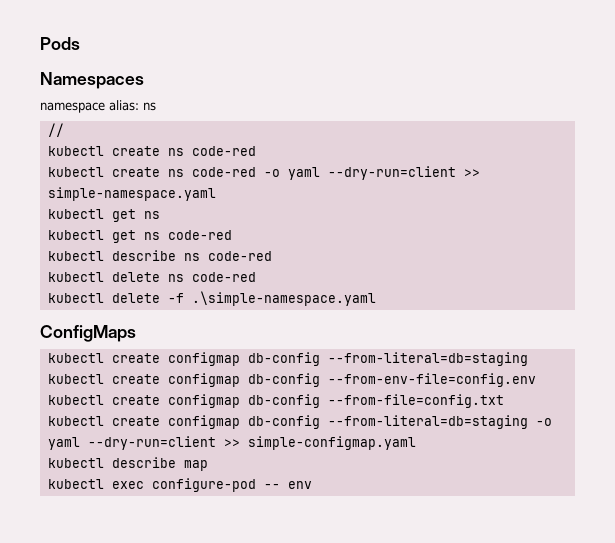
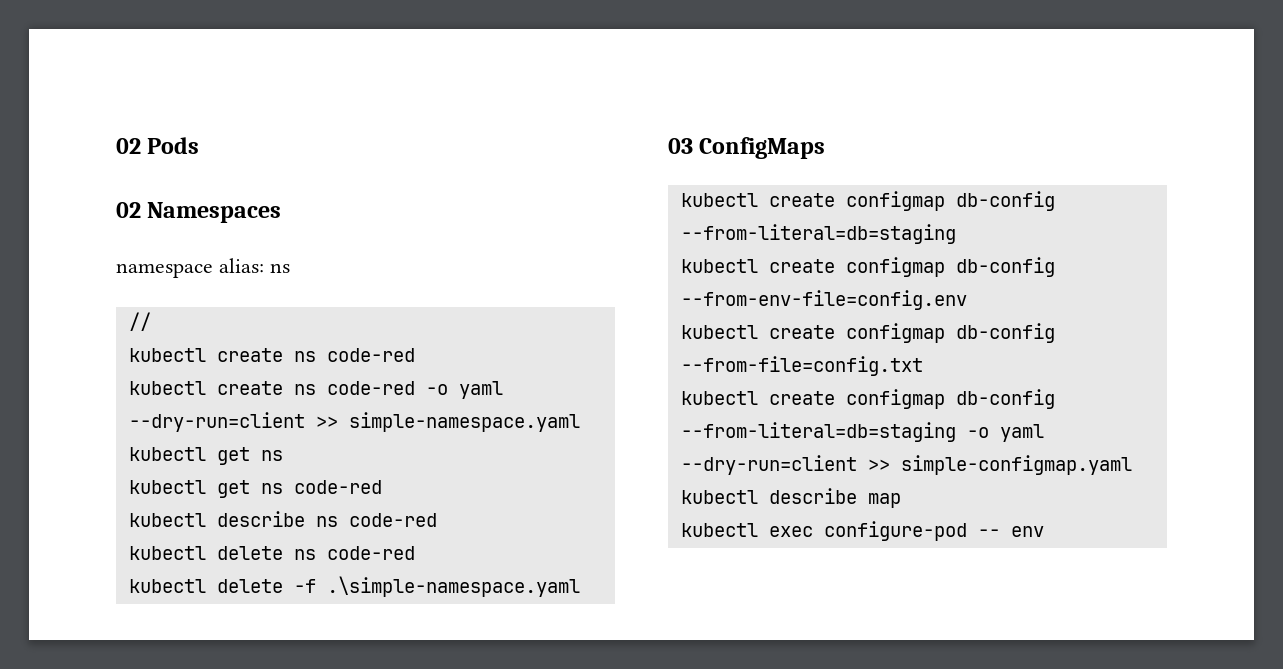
(40, 43) none -> [116,138,141,154] 02
(80, 43) none -> [116,202,141,218] 02
(376, 298) none -> [668,138,693,154] 03

